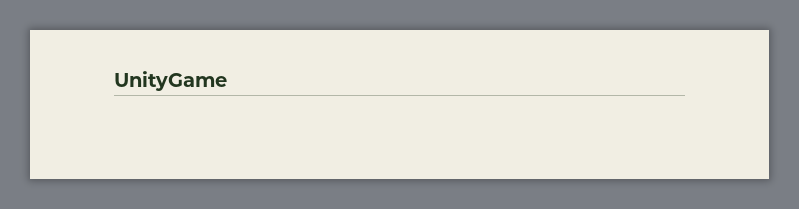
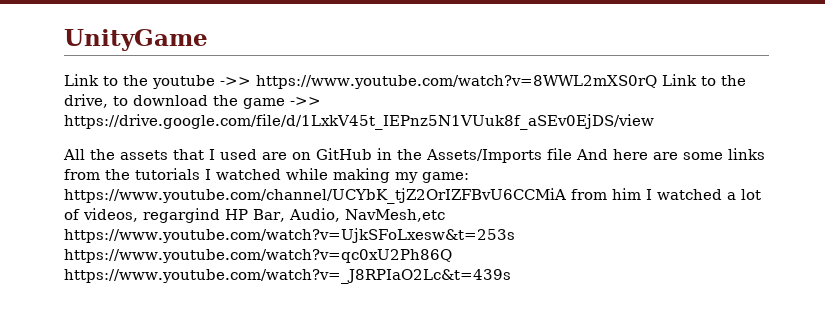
(227, 81) none -> [64,74,746,89] [64,94,321,109] [64,114,654,130] [63,148,765,163] [64,168,469,183] [64,188,761,204] [64,208,445,223] [64,228,515,243] [64,249,452,263] [64,269,511,284] // Link to the youtube ->> https://www.youtube.com/watch?v=8WWL2mXS0rQ Link to the drive, to download the game ->> https://drive.google.com/file/d/1LxkV45t_IEPnz5N1VUuk8f_aSEv0EjDS/view // All the assets that I used are on GitHub in the Assets/Imports file And here are some links from the tutorials I watched while making my game: https://www.youtube.com/channel/UCYbK_tjZ2OrIZFBvU6CCMiA from him I watched a lot of videos, regargind HP Bar, Audio, NavMesh,etc https://www.youtube.com/watch?v=UjkSFoLxesw&t=253s https://www.youtube.com/watch?v=qc0xU2Ph86Q https://www.youtube.com/watch?v=_J8RPIaO2Lc&t=439s

